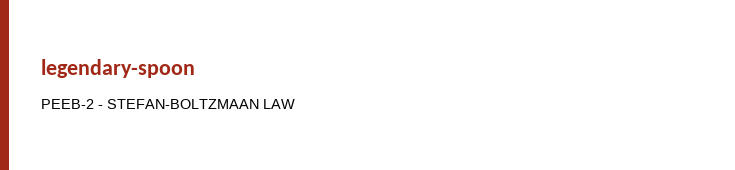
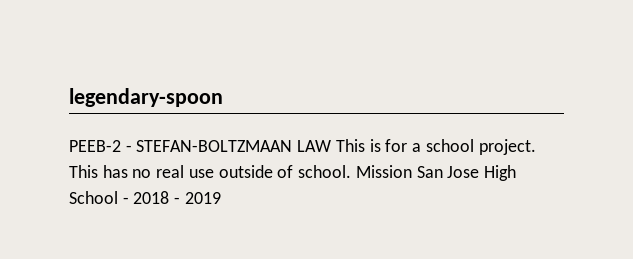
(295, 104) none -> [335,139,536,155] [69,165,516,181] [69,191,221,204] This is for a school project. This has no real use outside of school. Mission San Jose High School - 2018 - 2019

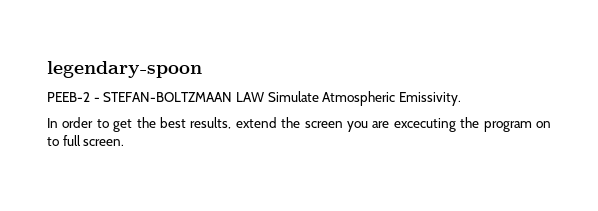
[335,139,536,155] [69,165,516,181] [69,191,221,204] This is for a school project. This has no real use outside of school. Mission San Jose High School - 2018 - 2019 -> [267,91,461,106] [47,117,551,132] [47,135,125,146] Simulate Atmospheric Emissivity. // In order to get the best results, extend the screen you are excecuting the program on to full screen.

